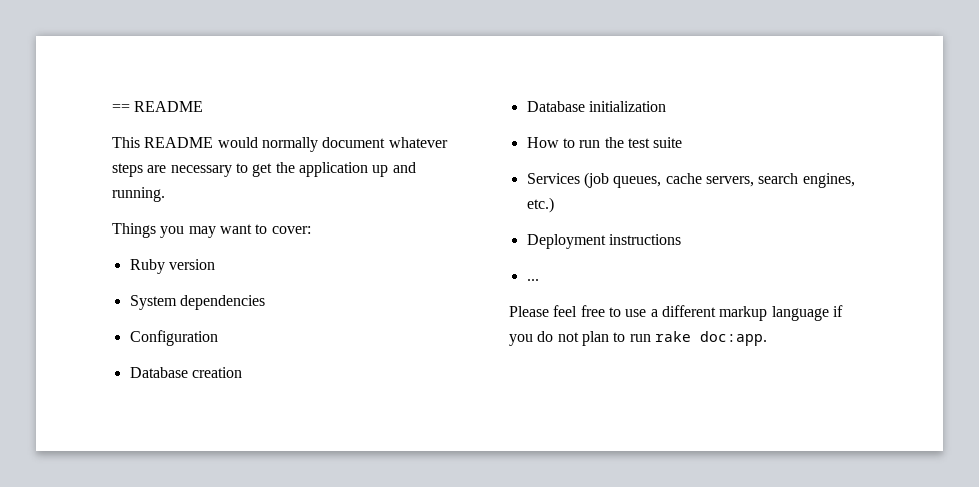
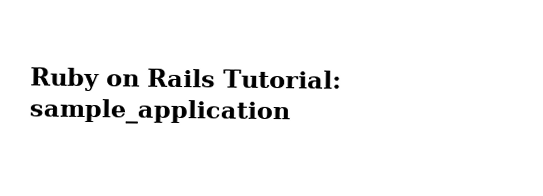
[112,101,204,112] [112,137,448,152] [112,162,416,177] [112,187,165,202] [112,223,311,238] [129,259,215,274] [129,295,265,310] [129,330,218,346] [129,367,242,378] [526,101,666,112] [526,137,683,148] [526,172,855,188] [526,197,554,213] [526,234,681,249] [526,279,539,281] [509,305,843,321] [509,331,767,346] == README // This README would normally document whatever steps are necessary to get the application up and running. // Things you may want to cover: // Ruby version // System dependencies // Configuration // Database creation // Database initialization // How to run the test suite // Services (job queues, cache servers, search engines, etc.) // Deployment instructions // ... // Please feel free to use a different markup language if you do not plan to run rake doc:app. -> [30,67,343,92] [29,98,290,126] Ruby on Rails Tutorial: sample_application

